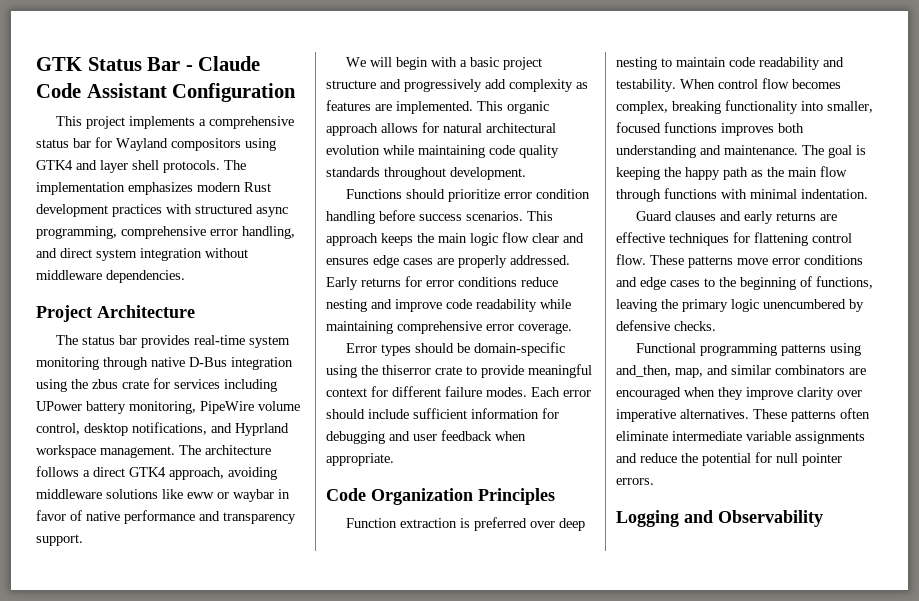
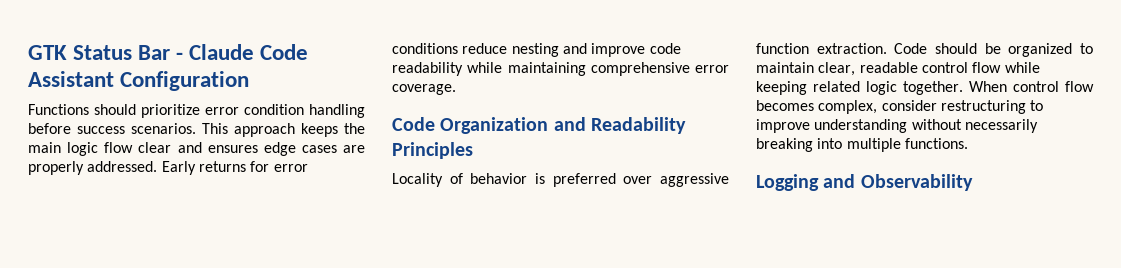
[56,116,295,129] [36,137,276,151] [36,160,246,173] [36,182,271,195] [36,204,288,217] [36,226,295,239] [36,248,248,261] [36,270,185,283] [36,305,195,322] [56,335,291,348] [36,357,293,370] [36,378,277,392] [36,401,300,414] [36,422,289,436] [36,445,271,458] [36,466,277,480] [36,489,290,502] [36,510,296,524] [36,534,83,546] [346,57,543,70] [326,79,588,92] [326,100,549,114] [326,122,556,136] [326,145,559,158] [326,167,526,180] // This project implements a comprehensive status bar for Wayland compositors using GTK4 and layer shell protocols. The implementation emphasizes modern Rust development practices with structured async programming, comprehensive error handling, and direct system integration without middleware dependencies. // Project Architecture // The status bar provides real-time system monitoring through native D-Bus integration using the zbus crate for services including UPower battery monitoring, PipeWire volume control, desktop notifications, and Hyprland workspace management. The architecture follows a direct GTK4 approach, avoiding middleware solutions like eww or waybar in favor of native performance and transparency support. // We will begin with a basic project structure and progressively add complexity as features are implemented. This organic approach allows for natural architectural evolution while maintaining code quality standards throughout development. -> (250, 81) none
[346,342,566,356] [326,364,592,378] [326,386,591,397] [326,408,559,419] [326,430,526,444] [326,453,394,466] // Error types should be domain-specific using the thiserror crate to provide meaningful context for different failure modes. Each error should include sufficient information for debugging and user feedback when appropriate. -> (456, 89) none
(473, 496) none -> [553,117,687,134] and Readability
[346,517,586,531] [616,57,844,70] [616,79,676,92] Function extraction is preferred over deep nesting to maintain code readability and testability. -> [392,173,729,187] [756,43,1093,57] [756,62,1040,76] [756,81,963,95] Locality of behavior is preferred over aggressive function extraction. Code should be organized to maintain clear, readable control flow while keeping related logic together.
[672,100,873,114] [616,122,804,136] [616,145,866,158] [616,166,847,180] [616,188,868,202] [636,211,838,224] [616,232,852,246] [616,254,863,268] [616,276,873,290] [616,299,864,312] [616,320,716,331] [636,343,862,356] [616,365,866,378] [616,387,862,400] [616,408,870,422] [616,431,865,444] [616,452,842,466] [616,478,654,485] breaking functionality into smaller, focused functions improves both understanding and maintenance. The goal is keeping the happy path as the main flow through functions with minimal indentation. // Guard clauses and early returns are effective techniques for flattening control flow. These patterns move error conditions and edge cases to the beginning of functions, leaving the primary logic unencumbered by defensive checks. // Functional programming patterns using and_then, map, and similar combinators are encouraged when they improve clarity over imperative alternatives. These patterns often eliminate intermediate variable assignments and reduce the potential for null pointer errors. -> [881,100,1044,114] [756,119,1038,133] [756,138,968,152] consider restructuring to improve understanding without necessarily breaking into multiple functions.

